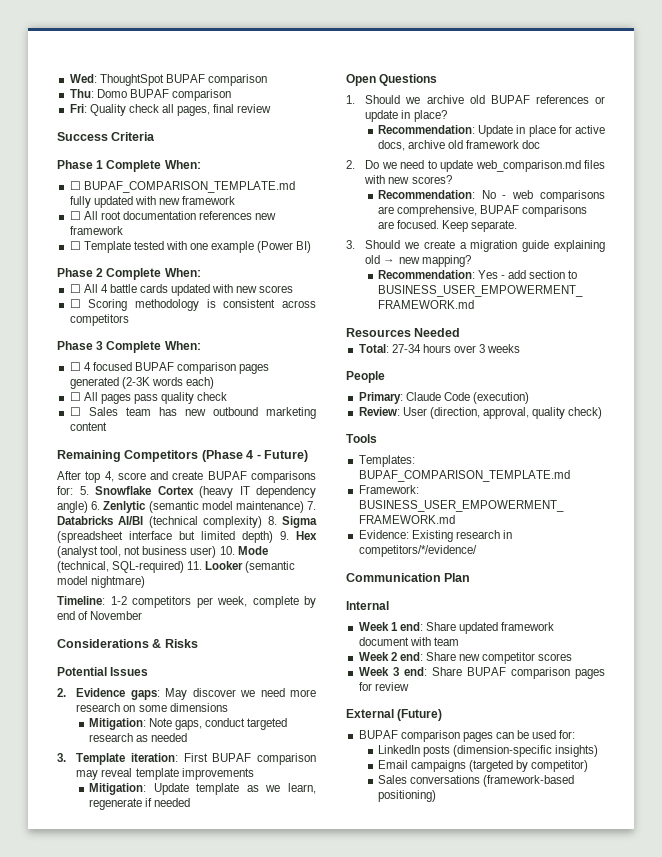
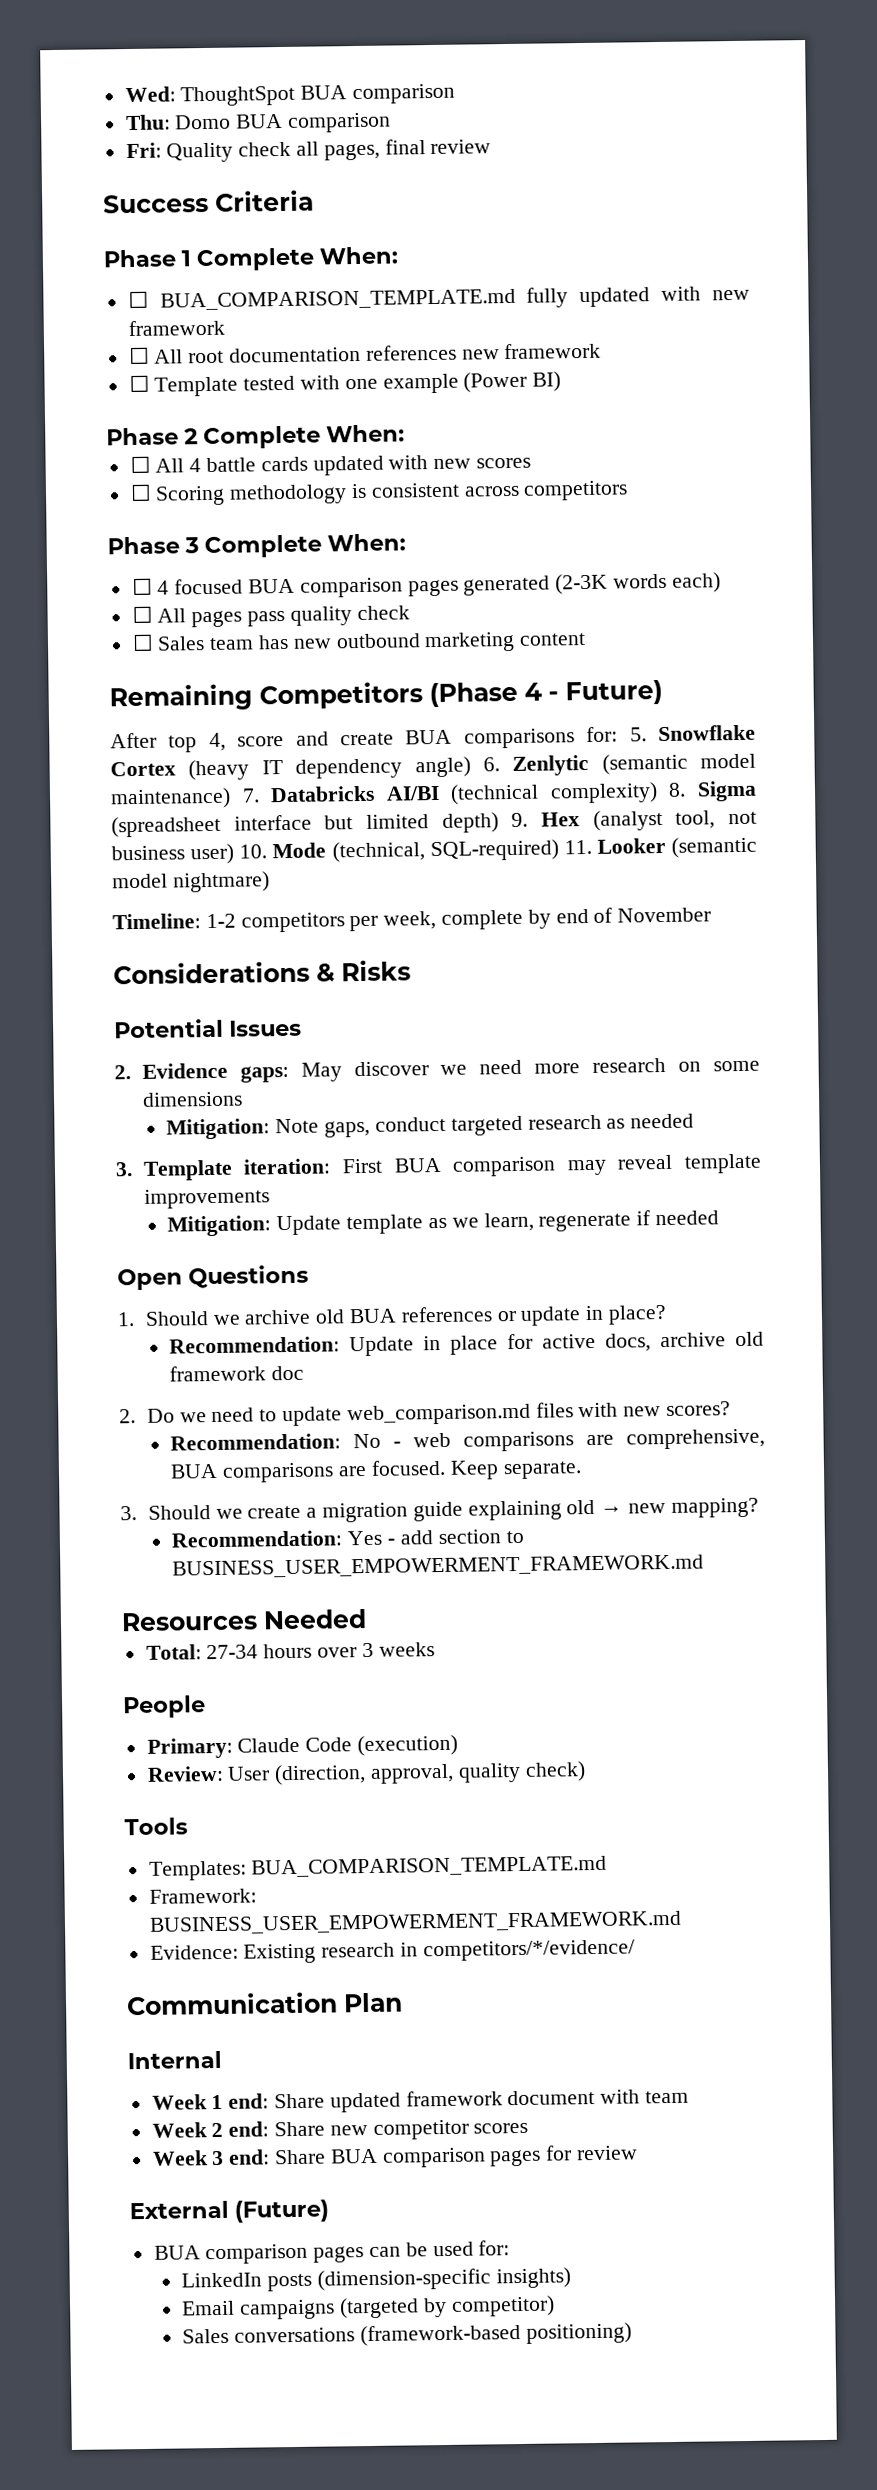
[165,74,205,83] BUPAF -> [300,85,348,100] BUA
[129,89,169,98] BUPAF -> [235,113,284,129] BUA
[83,181,295,193] BUPAF_COMPARISON_TEMPLATE.md -> [159,288,516,311] BUA_COMPARISON_TEMPLATE.md
[134,362,174,371] BUPAF -> [248,578,296,594] BUA
[207,471,247,480] BUPAF -> [405,729,453,745] BUA
[212,753,252,762] BUPAF -> [393,1157,442,1173] BUA
[490,95,530,104] BUPAF -> [349,1308,398,1324] BUA
[480,205,520,214] BUPAF -> [170,1463,219,1479] BUA
[358,470,570,482] BUPAF_COMPARISON_TEMPLATE.md -> [251,1855,608,1878] BUA_COMPARISON_TEMPLATE.md
[466,667,506,676] BUPAF -> [329,2148,378,2164] BUA
[358,730,398,739] BUPAF -> [153,2245,201,2260] BUA

